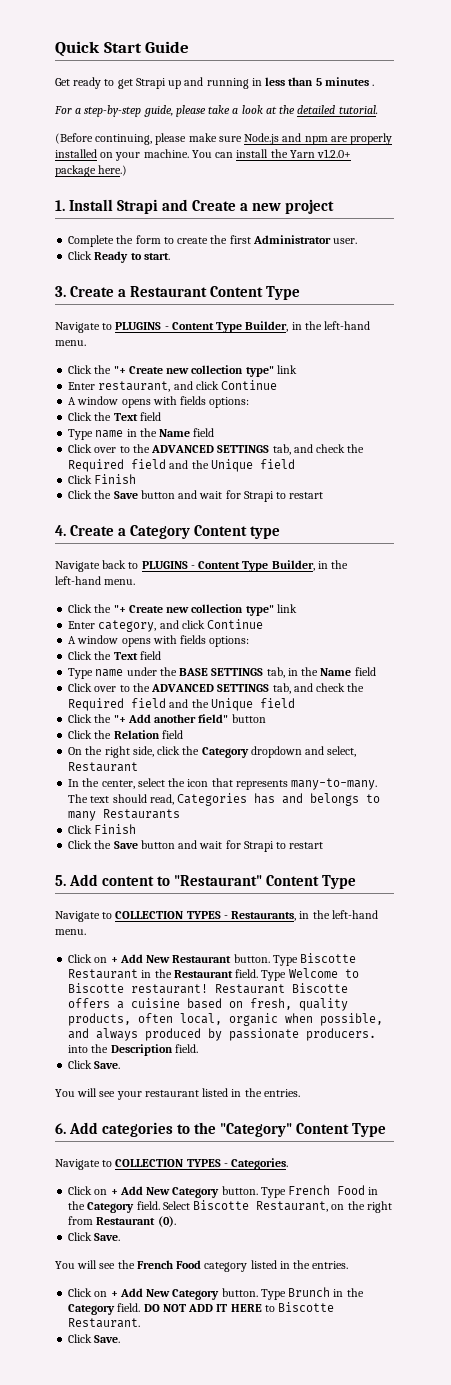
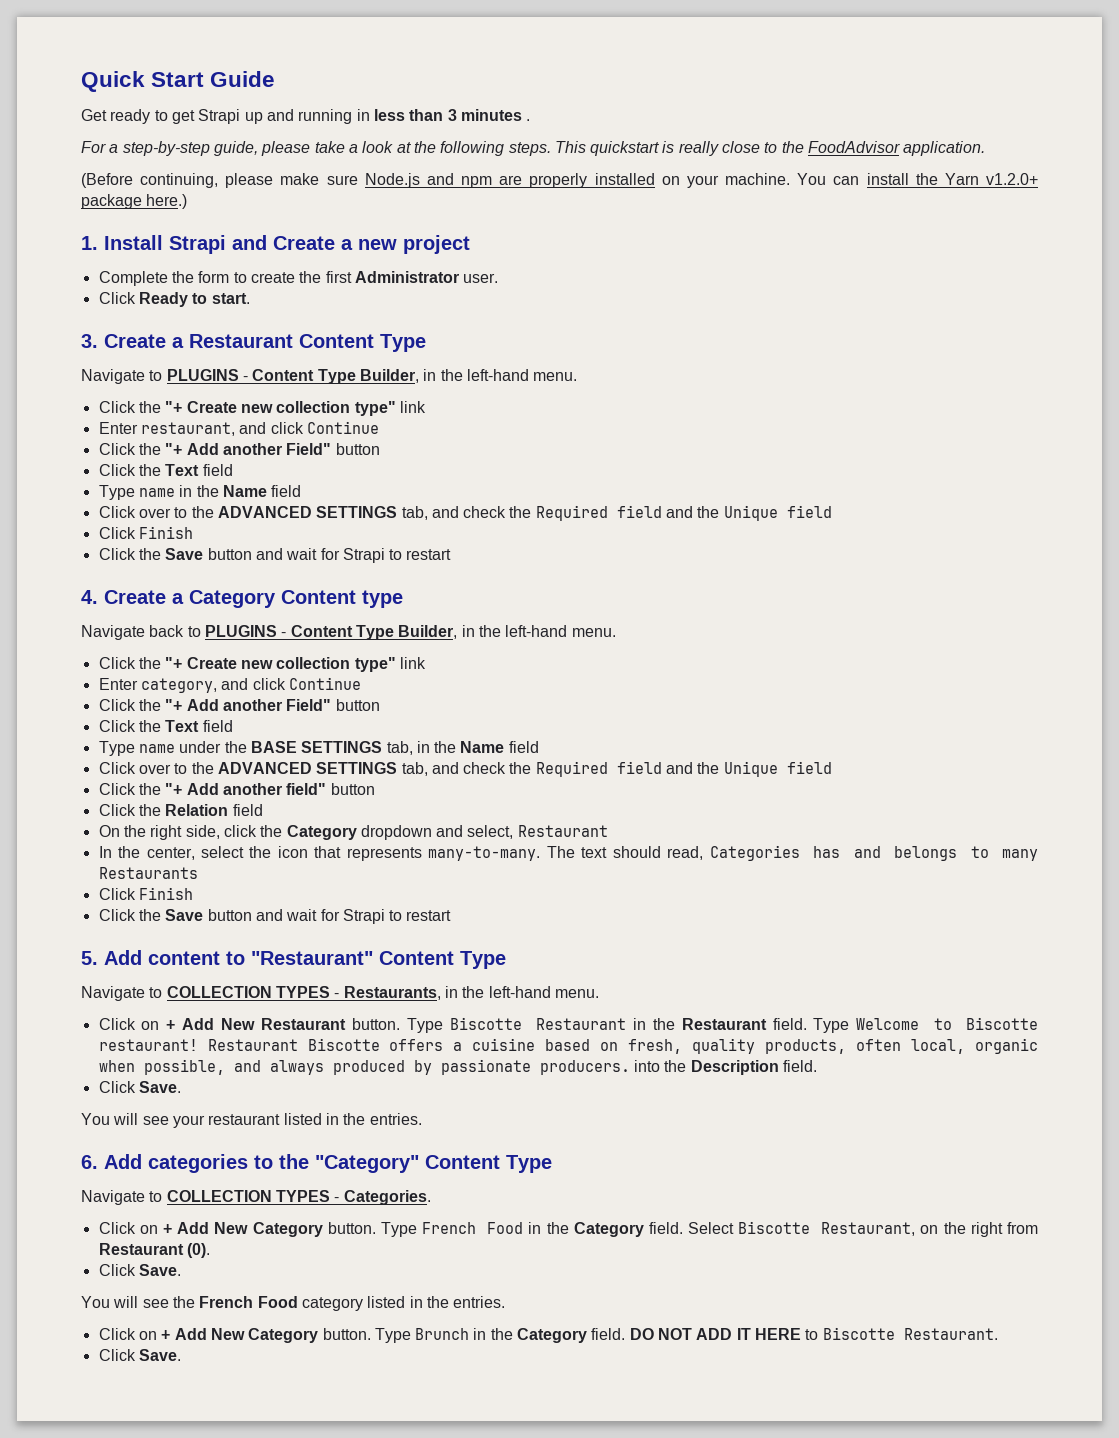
[315,78,322,86] 5 -> [447,109,457,121] 3
[297,105,378,114] detailed tutorial. -> [440,141,986,156] following steps. This quickstart is really close to the FoodAdvisor application.
[68,396,250,408] A window opens with fields options: -> [98,443,380,455] Click the "+ Add another Field" button
[68,635,250,647] A window opens with fields options: -> [98,699,380,711] Click the "+ Add another Field" button

